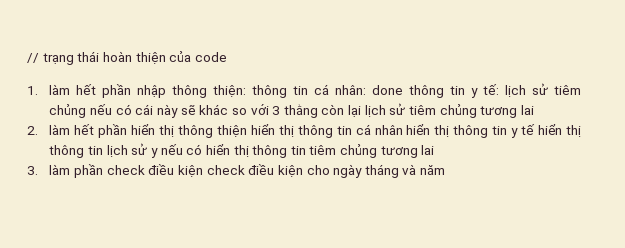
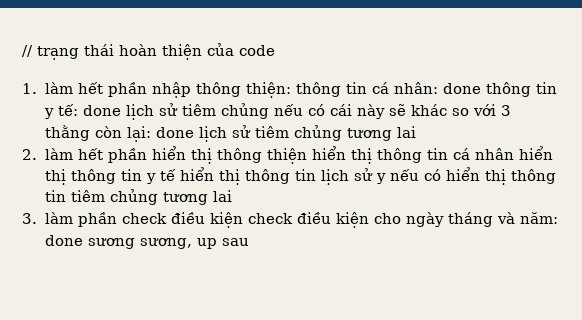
(500, 89) none -> [82,105,121,116] done
[348,105,362,117] lại -> [126,126,194,142] lại: done
[420,165,446,175] năm -> [519,212,558,224] [44,235,249,249] năm: done sương sương, up sau

